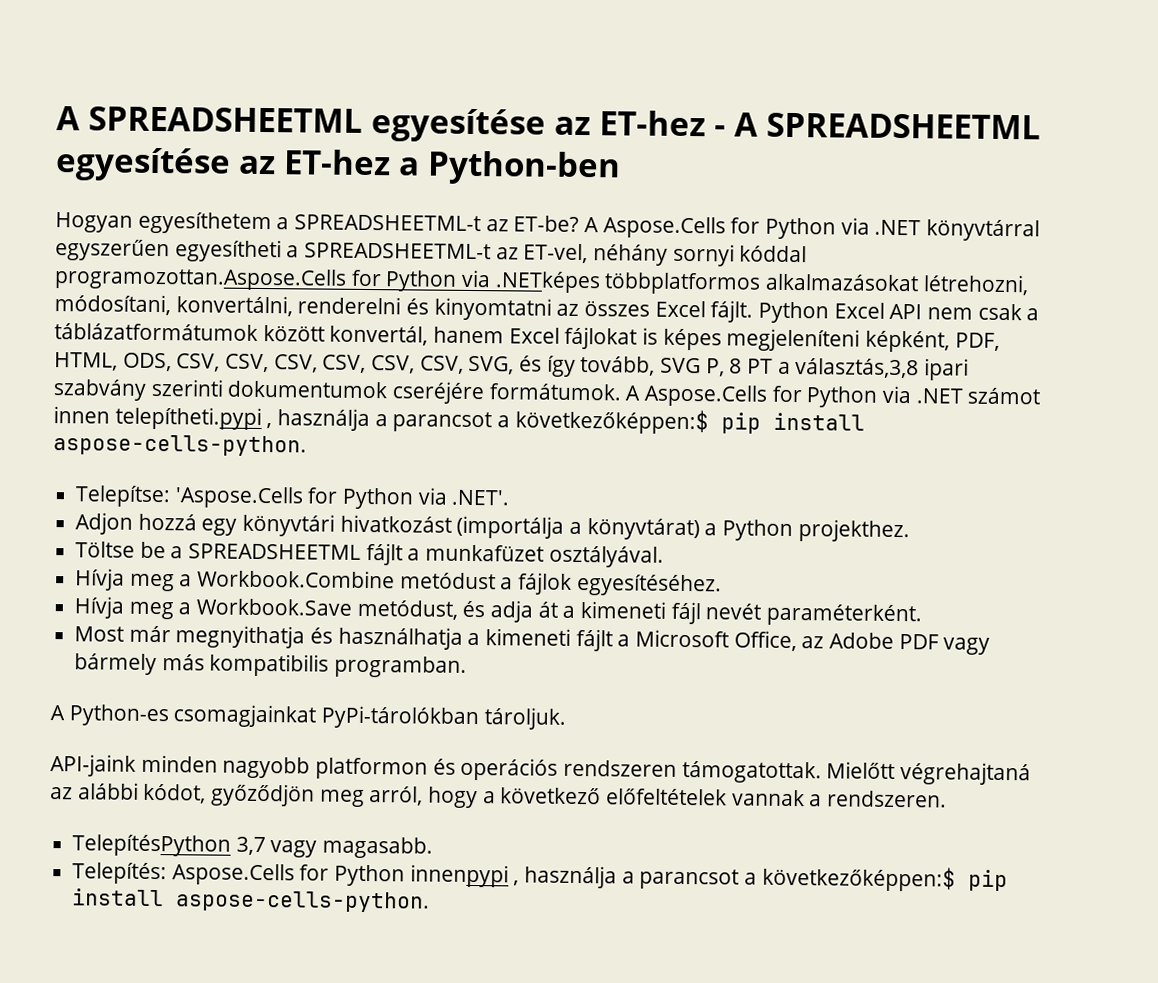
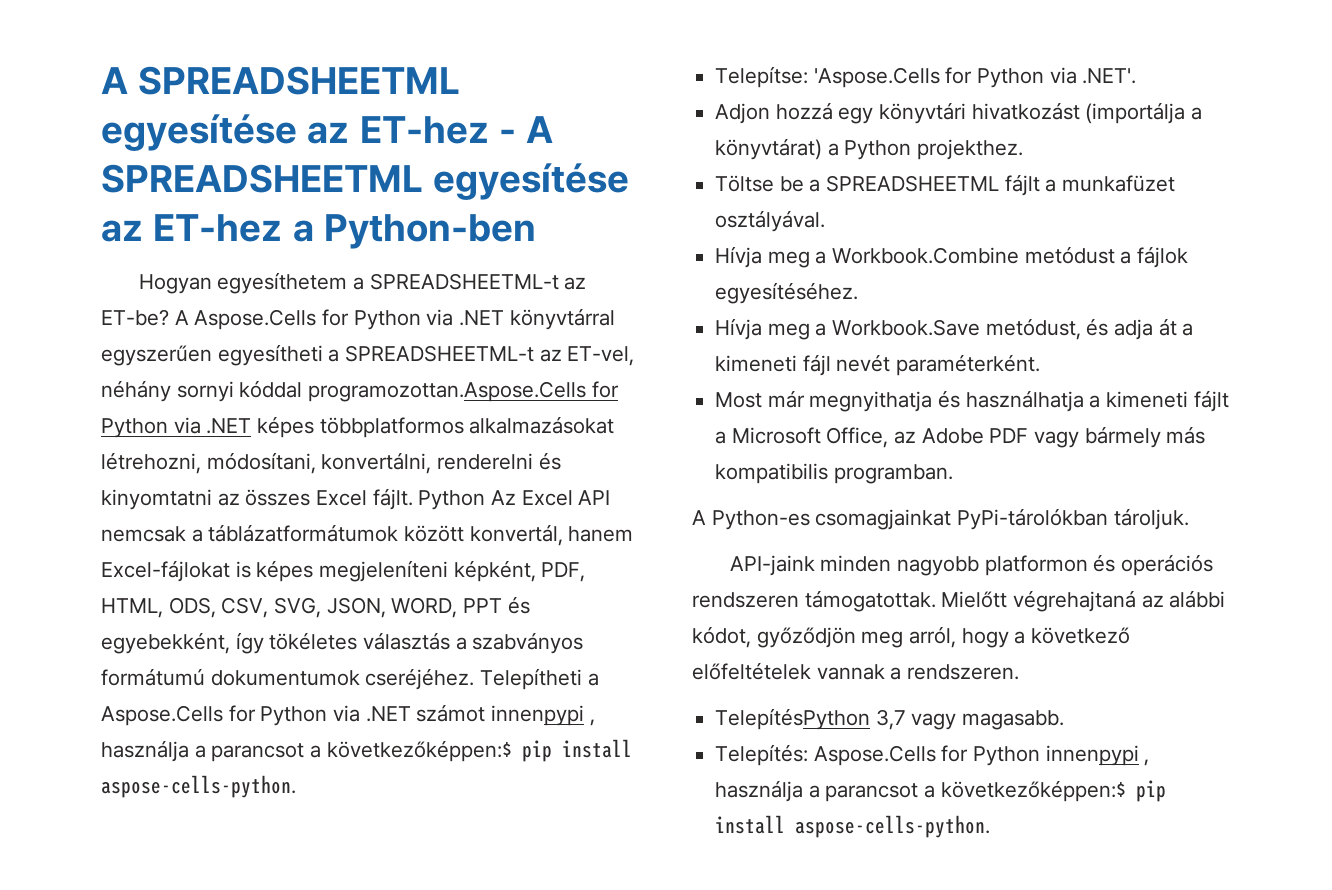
[494,271,601,294] .NETképes -> [206,416,315,438] .NET képes
(830, 312) none -> [491,490,517,505] Az
[927,303,1022,321] nem csak -> [101,526,186,542] nemcsak
[508,326,638,350] Excel fájlokat -> [101,560,230,582] Excel-fájlokat
[224,353,969,381] [53,378,642,405] CSV, CSV, CSV, CSV, CSV, SVG, és így tovább, SVG P, 8 PT a választás,3,8 ipari szabvány szerinti dokumentumok cseréjére formátumok. A -> [274,596,530,618] [101,632,584,654] [101,668,599,690] SVG, JSON, WORD, PPT és egyebekként, így tökéletes választás a szabványos formátumú dokumentumok cseréjéhez. Telepítheti a
[53,406,262,431] innen telepítheti.pypi -> [491,705,585,726] innenpypi

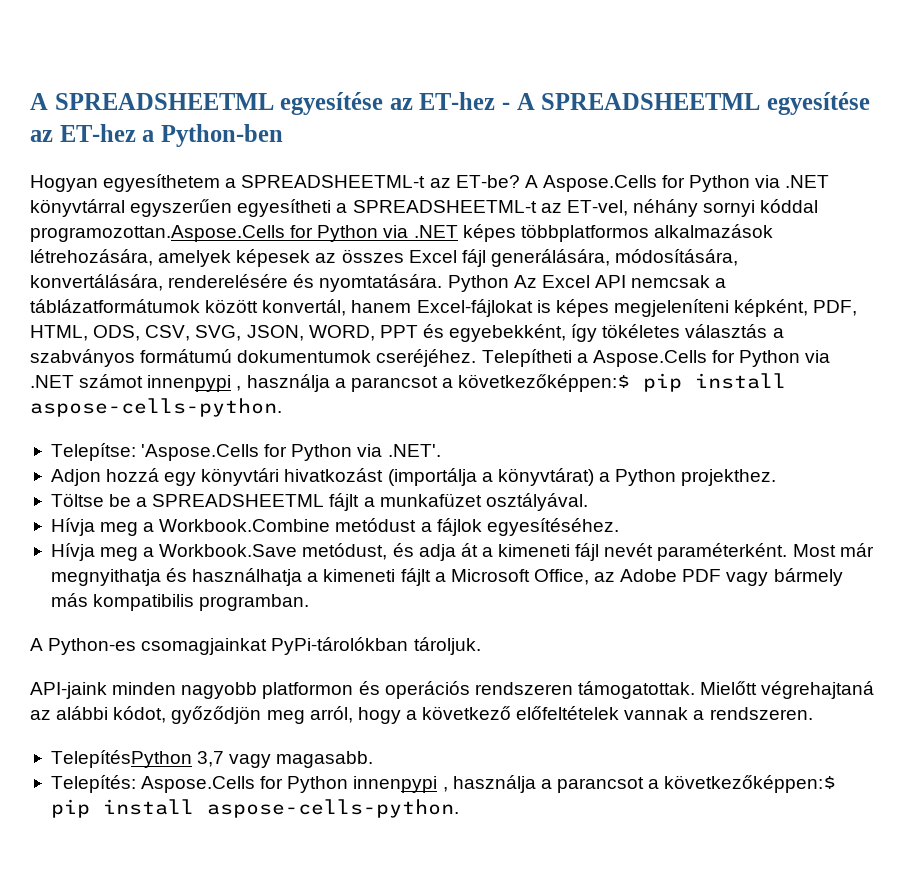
[469,416,615,434] [101,452,561,474] [101,488,413,510] alkalmazásokat létrehozni, módosítani, konvertálni, renderelni és kinyomtatni az összes Excel fájlt. -> [653,224,773,238] [30,249,739,267] [30,274,443,292] alkalmazások létrehozására, amelyek képesek az összes Excel fájl generálására, módosítására, konvertálására, renderelésére és nyomtatására.
(1041, 365) // -> (788, 552) none

